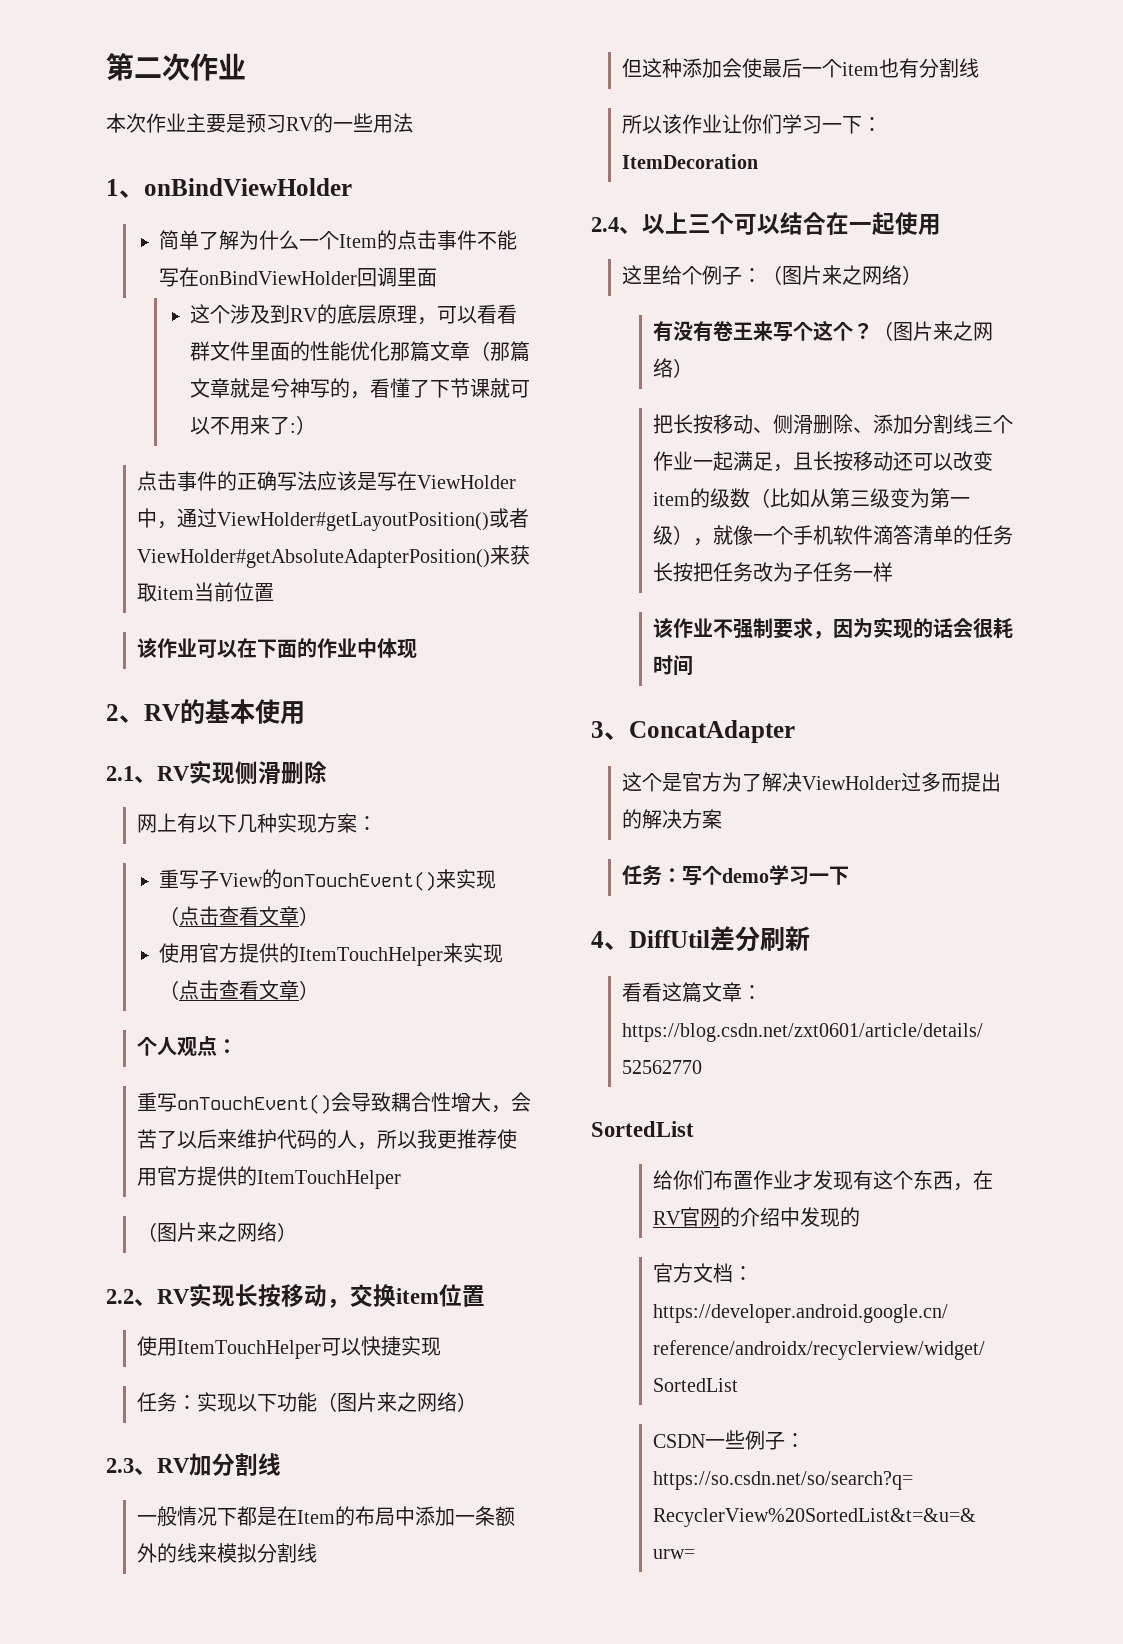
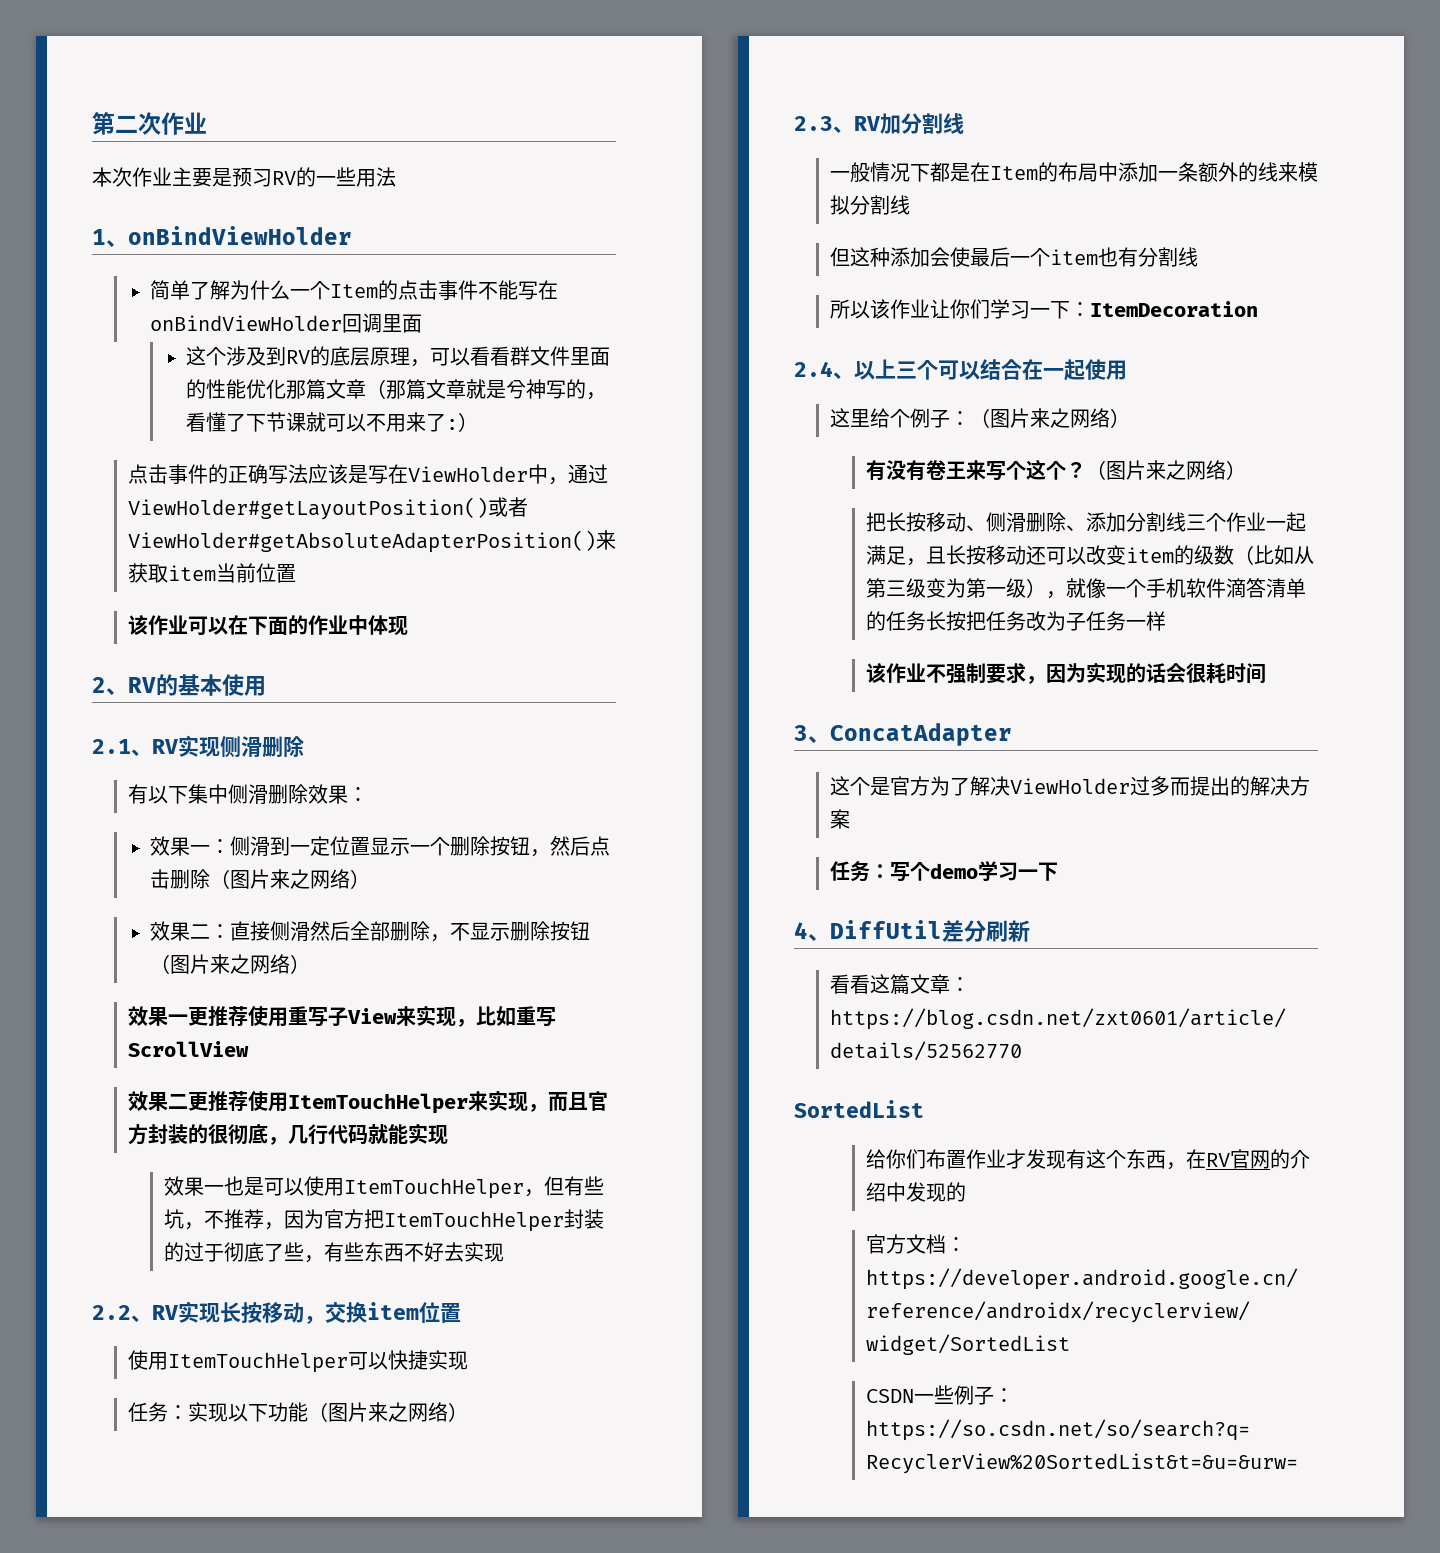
[137,813,378,833] [159,869,497,891] [159,906,320,926] [159,943,504,966] [159,980,320,1000] [137,1036,238,1057] [137,1092,532,1114] [137,1129,518,1150] [137,1166,402,1189] [137,1222,298,1242] 网上有以下几种实现方案： // 重写子View的onTouchEvent()来实现（点击查看文章） // 使用官方提供的ItemTouchHelper来实现（点击查看文章） // 个人观点： // 重写onTouchEvent()会导致耦合性增大，会苦了以后来维护代码的人，所以我更推荐使用官方提供的ItemTouchHelper // （图片来之网络） -> [127,784,368,804] [149,836,610,857] [149,869,370,889] [149,921,590,942] [149,954,310,974] [127,1005,556,1027] [127,1041,249,1057] [127,1090,608,1114] [127,1123,448,1145] [163,1176,604,1199] [163,1209,604,1232] [163,1242,504,1263] 有以下集中侧滑删除效果： // 效果一：侧滑到一定位置显示一个删除按钮，然后点击删除（图片来之网络） // 效果二：直接侧滑然后全部删除，不显示删除按钮（图片来之网络） // 效果一更推荐使用重写子View来实现，比如重写ScrollView // 效果二更推荐使用ItemTouchHelper来实现，而且官方封装的很彻底，几行代码就能实现 // 效果一也是可以使用ItemTouchHelper，但有些坑，不推荐，因为官方把ItemTouchHelper封装的过于彻底了些，有些东西不好去实现

